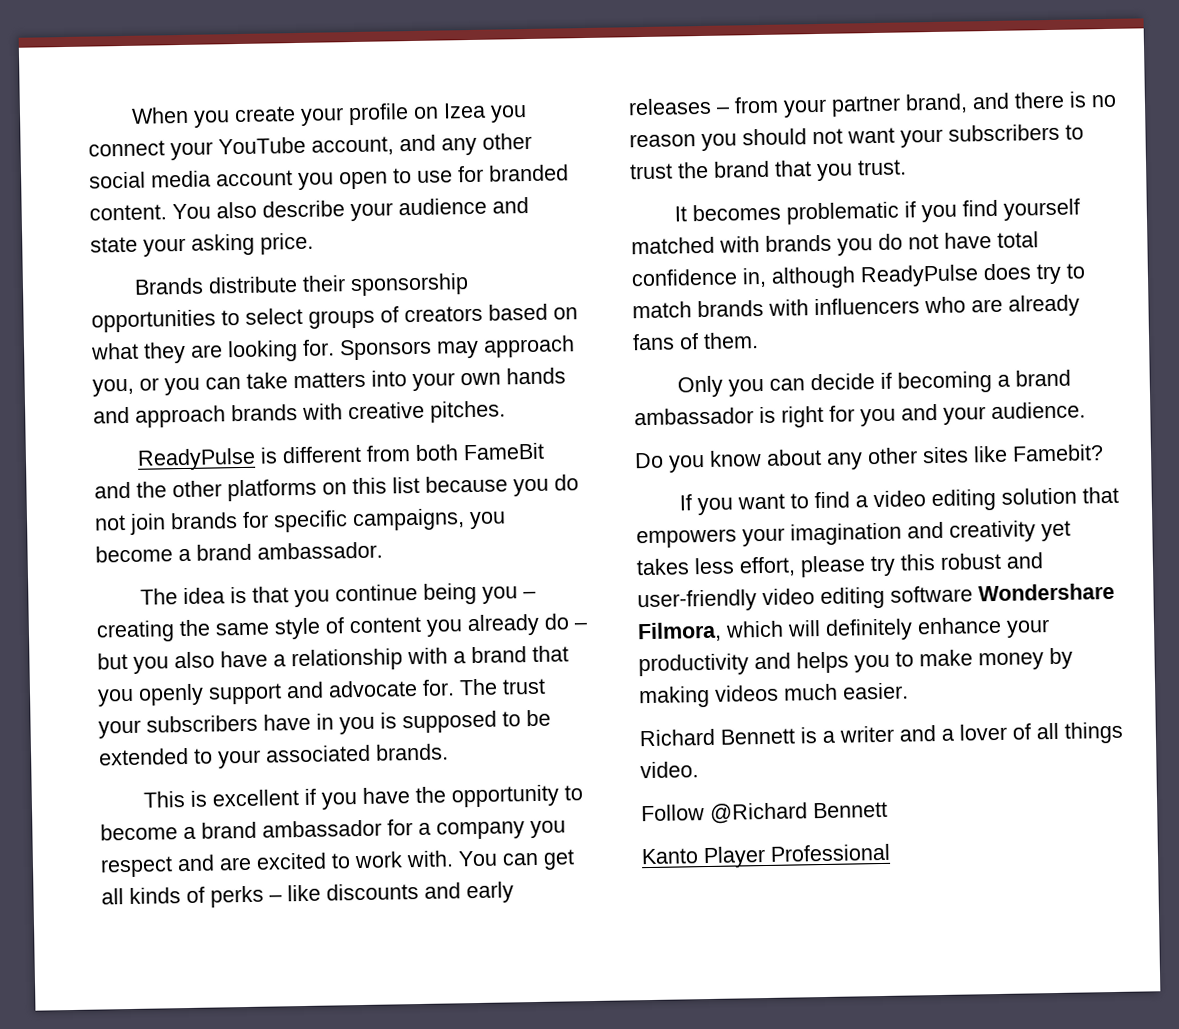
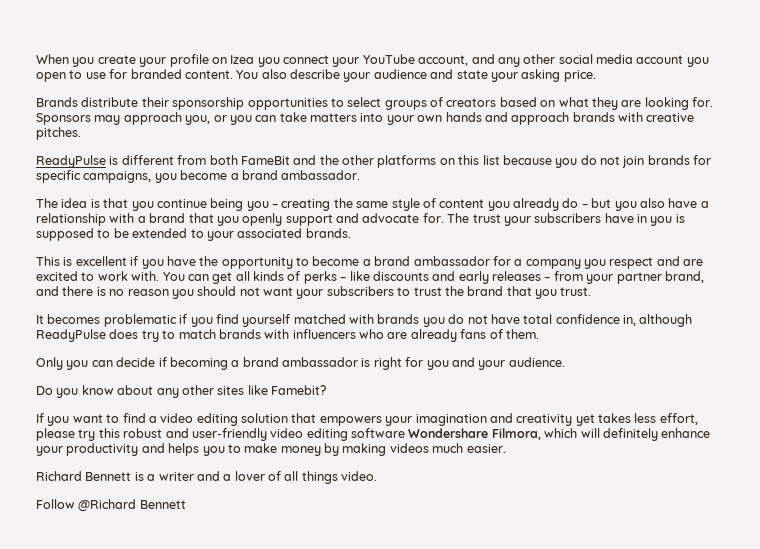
[641,843,891,869] // Kanto Player Professional -> (186, 504) none

